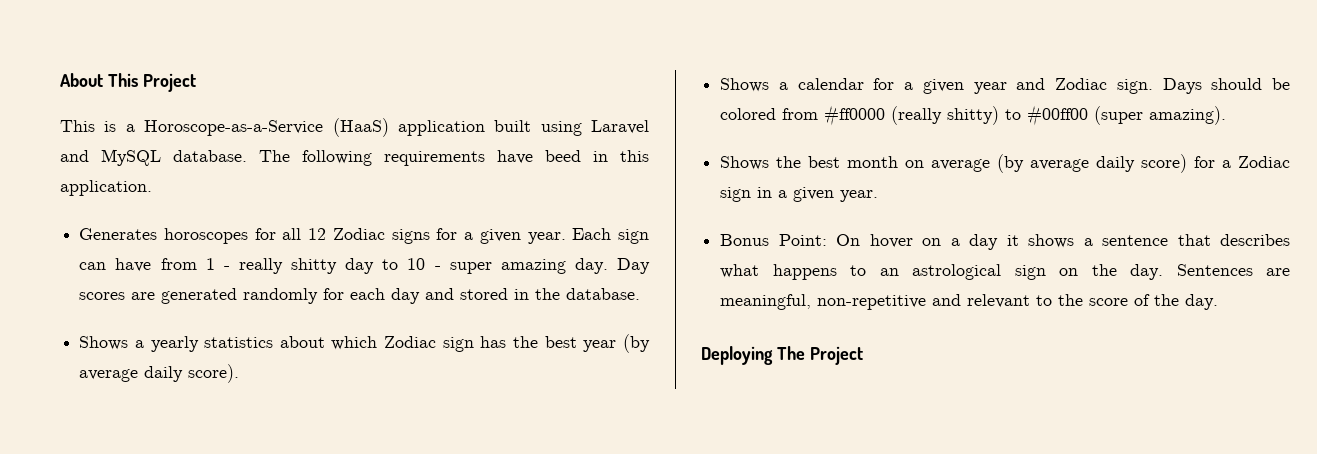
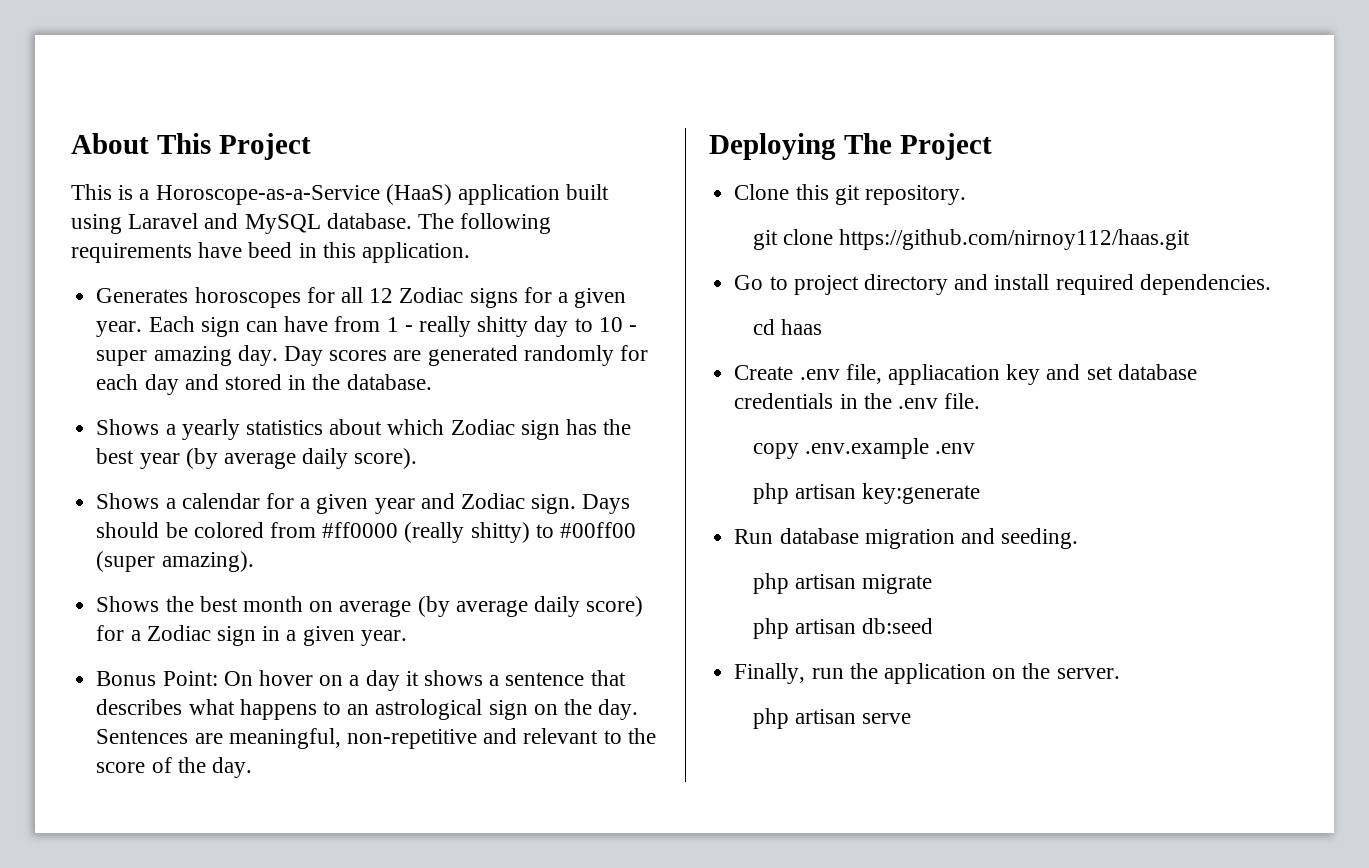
(863, 355) none -> [734,184,966,205] [753,229,1191,250] [734,274,1271,295] [753,319,823,335] [734,364,1197,385] [734,393,981,409] [753,438,976,459] [753,483,981,504] [734,528,1079,549] [753,573,933,594] [753,618,934,639] [734,663,1120,684] [753,708,912,729] // Clone this git repository. // git clone https://github.com/nirnoy112/haas.git // Go to project directory and install required dependencies. // cd haas // Create .env file, appliacation key and set database credentials in the .env file. // copy .env.example .env // php artisan key:generate // Run database migration and seeding. // php artisan migrate // php artisan db:seed // Finally, run the application on the server. // php artisan serve

